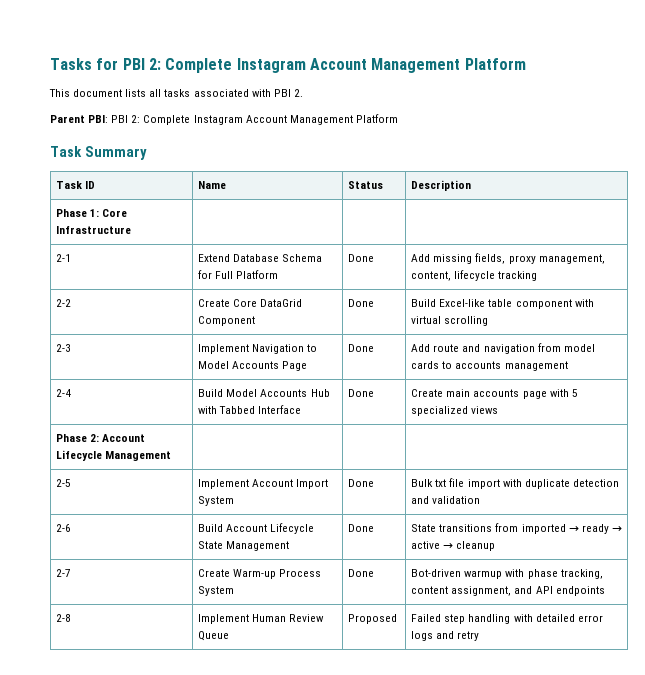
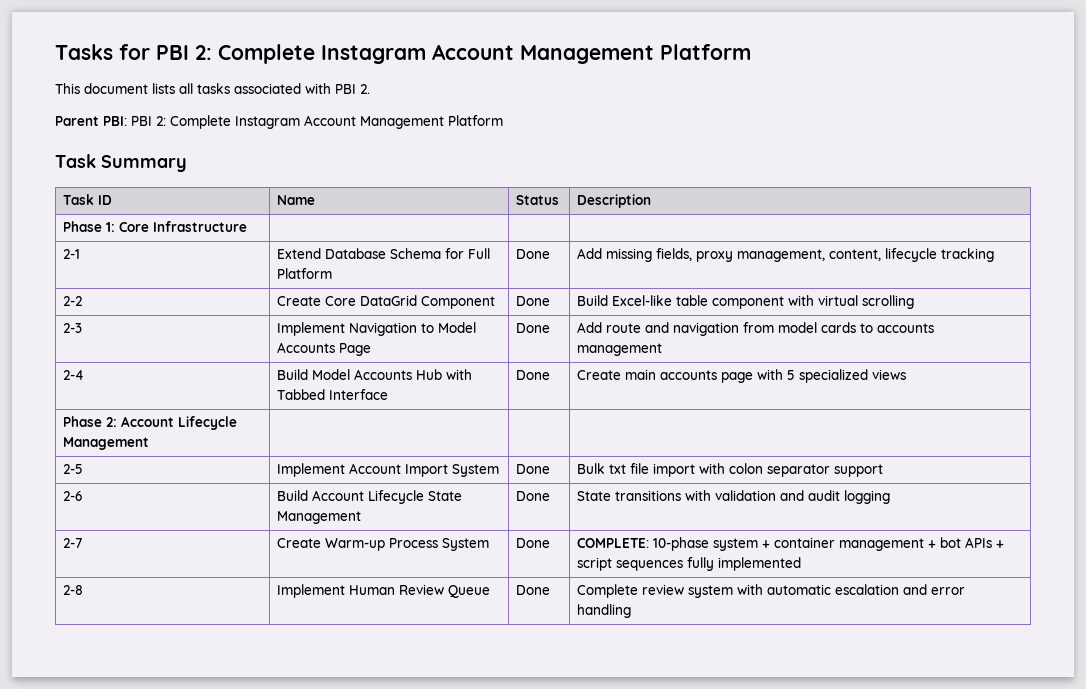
[524,479,619,489] [411,496,481,504] duplicate detection and validation -> [729,463,884,477] colon separator support
[495,523,622,534] [411,541,496,551] from imported → ready → active → cleanup -> [685,490,891,504] with validation and audit logging
[411,569,603,579] [411,586,605,596] Bot-driven warmup with phase tracking, content assignment, and API endpoints -> [577,537,1005,551] [577,557,802,571] COMPLETE: 10-phase system + container management + bot APIs + script sequences fully implemented
[348,614,398,624] [411,614,603,624] [411,631,480,641] Proposed | Failed step handling with detailed error logs and retry -> [516,585,551,595] [577,584,966,598] [577,604,632,618] Done | Complete review system with automatic escalation and error handling

